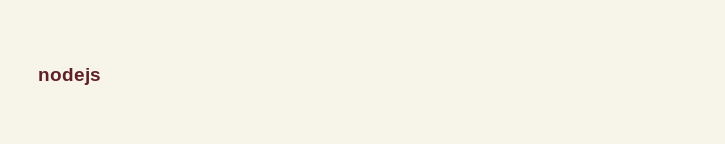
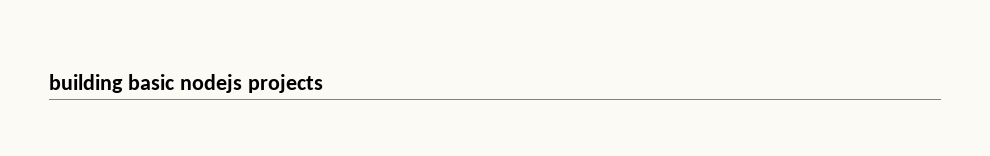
[38,68,101,85] nodejs -> [49,74,323,93] building basic nodejs projects

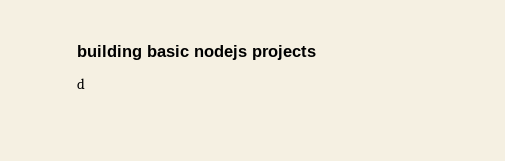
(323, 83) none -> [77,78,85,89] // d

